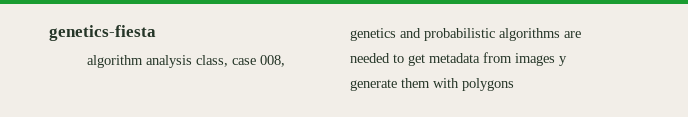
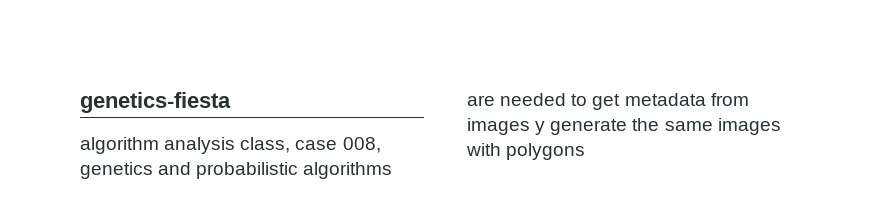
[401,78,430,88] them -> [632,118,781,135] the same images

